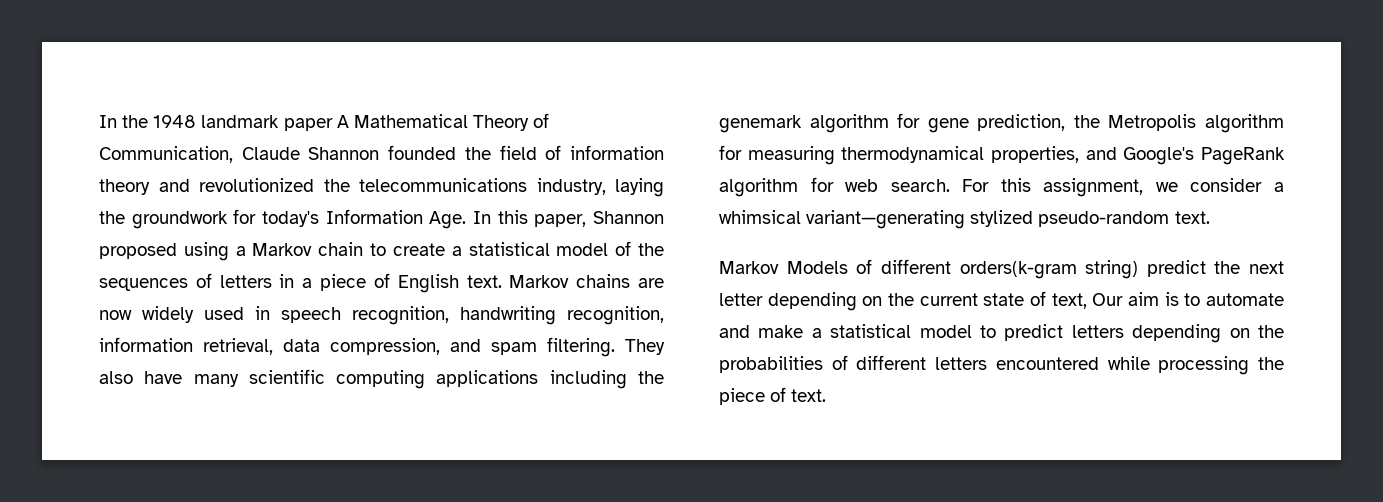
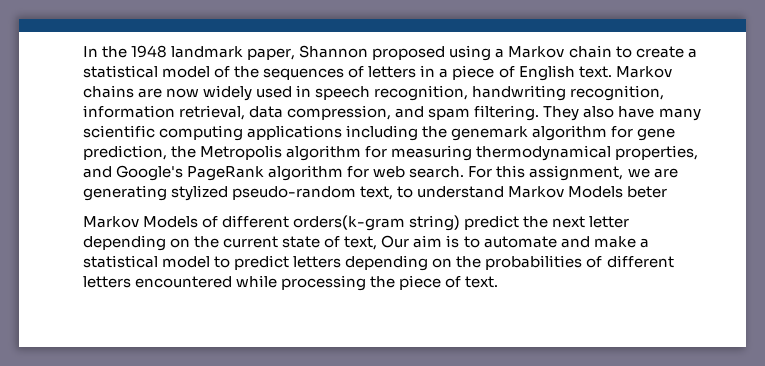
[283,113,550,131] [99,145,664,163] [99,178,664,197] [99,209,528,229] paper A Mathematical Theory of Communication, Claude Shannon founded the field of information theory and revolutionized the telecommunications industry, laying the groundwork for today's Information Age. In this -> (244, 52) none
[1190,178,1284,192] [719,210,1210,229] consider a whimsical variant—generating stylized pseudo-random text. -> [653,168,678,178] [83,185,668,201] are generating stylized pseudo-random text, to understand Markov Models beter

